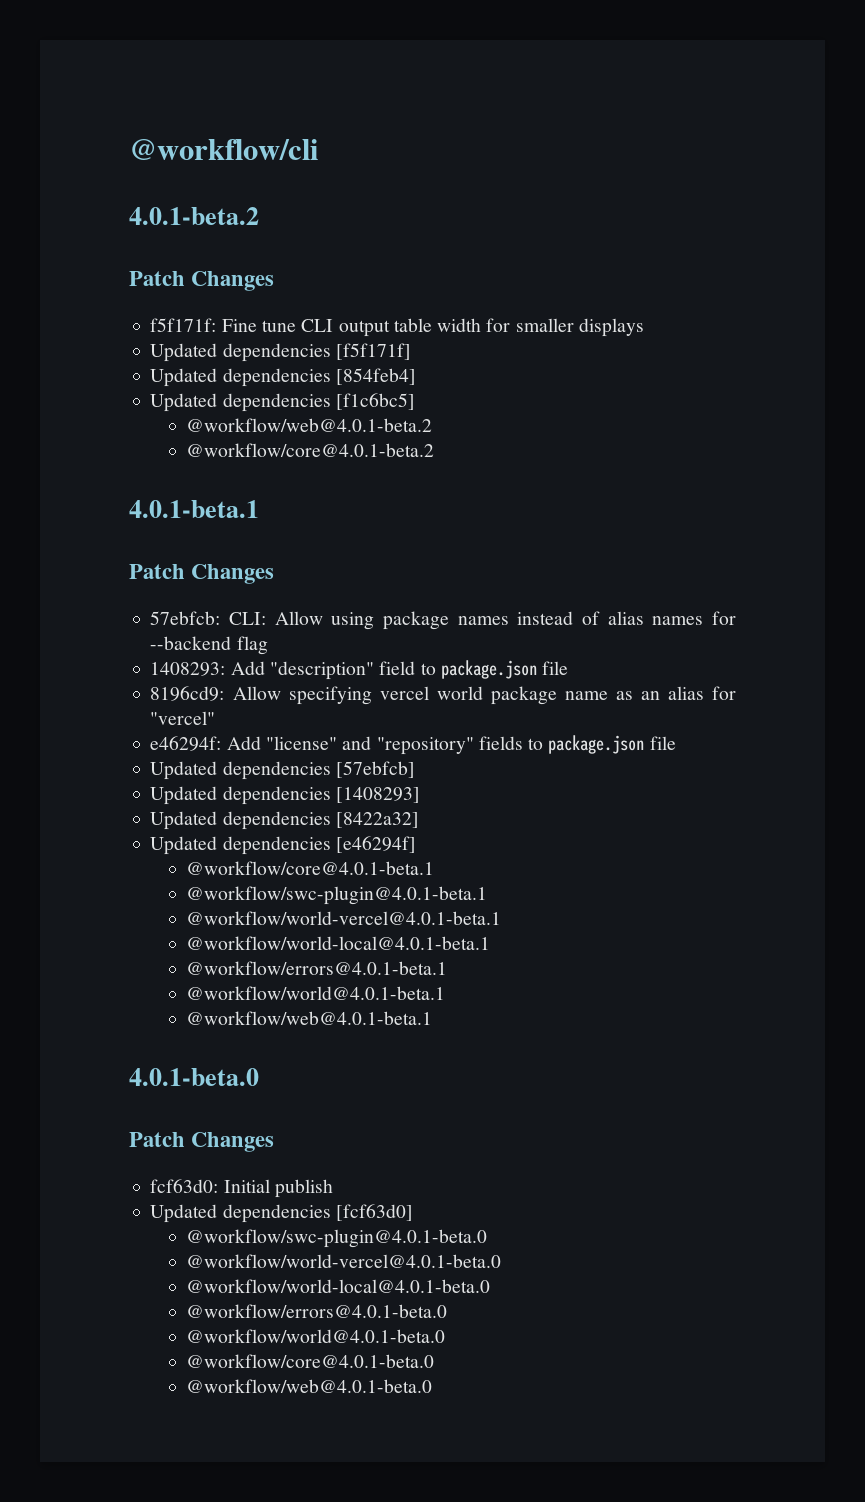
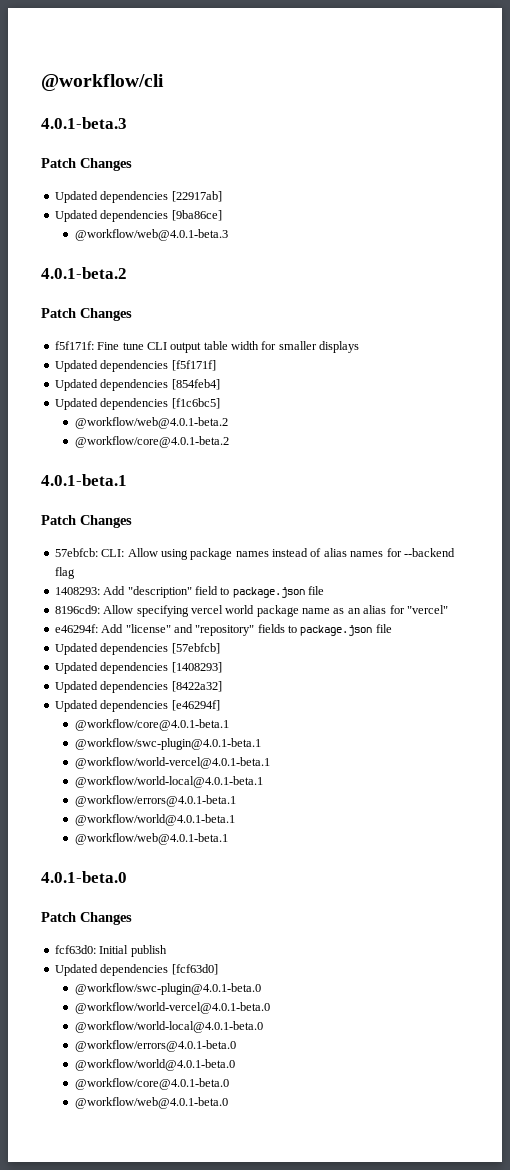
(318, 149) none -> [41,117,127,129] [41,158,132,171] [54,191,222,203] [54,210,222,222] [74,229,228,241] // 4.0.1-beta.3 // Patch Changes // Updated dependencies [22917ab] // Updated dependencies [9ba86ce] // @workflow/web@4.0.1-beta.3

